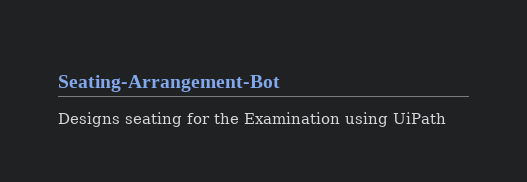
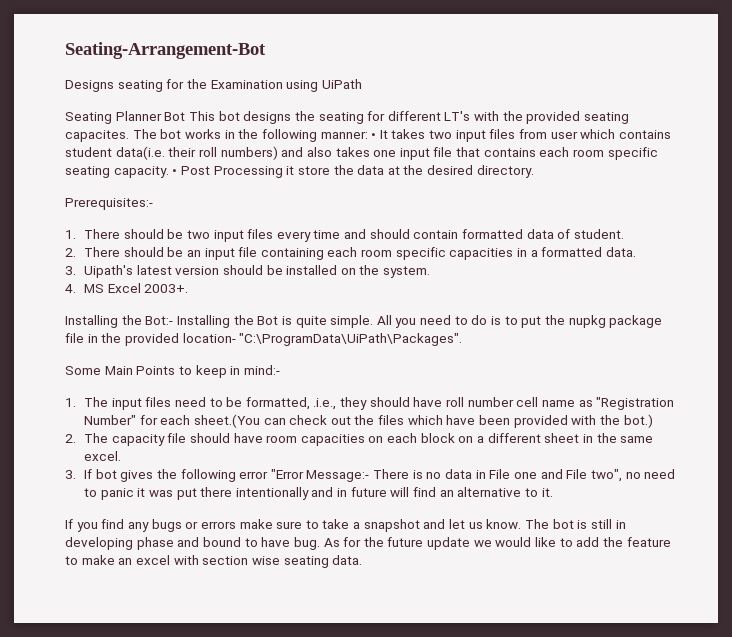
(446, 118) none -> [65,111,630,124] [65,129,671,142] [65,146,658,160] [65,165,534,178] [65,198,153,210] [65,229,624,242] [65,247,636,260] [65,265,431,278] [65,283,189,293] [65,315,663,328] [65,333,463,346] [65,365,280,378] [65,397,675,410] [83,414,653,428] [65,433,654,446] [83,451,121,461] [65,469,676,482] [83,487,553,500] [65,519,626,532] [65,537,671,550] [65,555,363,568] // Seating Planner Bot This bot designs the seating for different LT's with the provided seating capacites. The bot works in the following manner: • It takes two input files from user which contains student data(i.e. their roll numbers) and also takes one input file that contains each room specific seating capacity. • Post Processing it store the data at the desired directory. // Prerequisites:- // 1. There should be two input files every time and should contain formatted data of student. // 2. There should be an input file containing each room specific capacities in a formatted data. // 3. Uipath's latest version should be installed on the system. // 4. MS Excel 2003+. // Installing the Bot:- Installing the Bot is quite simple. All you need to do is to put the nupkg package file in the provided location- "C:\ProgramData\UiPath\Packages". // Some Main Points to keep in mind:- // 1. The input files need to be formatted, .i.e., they should have roll number cell name as "Registration Number" for each sheet.(You can check out the files which have been provided with the bot.) // 2. The capacity file should have room capacities on each block on a different sheet in the same excel. // 3. If bot gives the following error "Error Message:- There is no data in File one and File two", no need to panic it was put there intentionally and in future will find an alternative to it. // If you find any bugs or errors make sure to take a snapshot and let us know. The bot is still in developing phase and bound to have bug. As for the future update we would like to add the feature to make an excel with section wise seating data.

